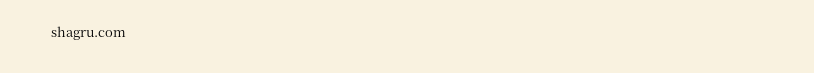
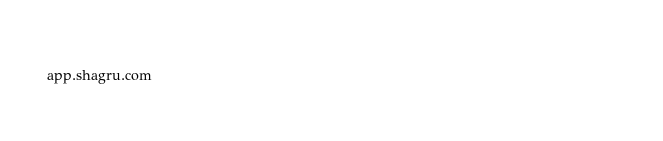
[51,26,126,40] shagru.com -> [47,70,152,84] app.shagru.com

